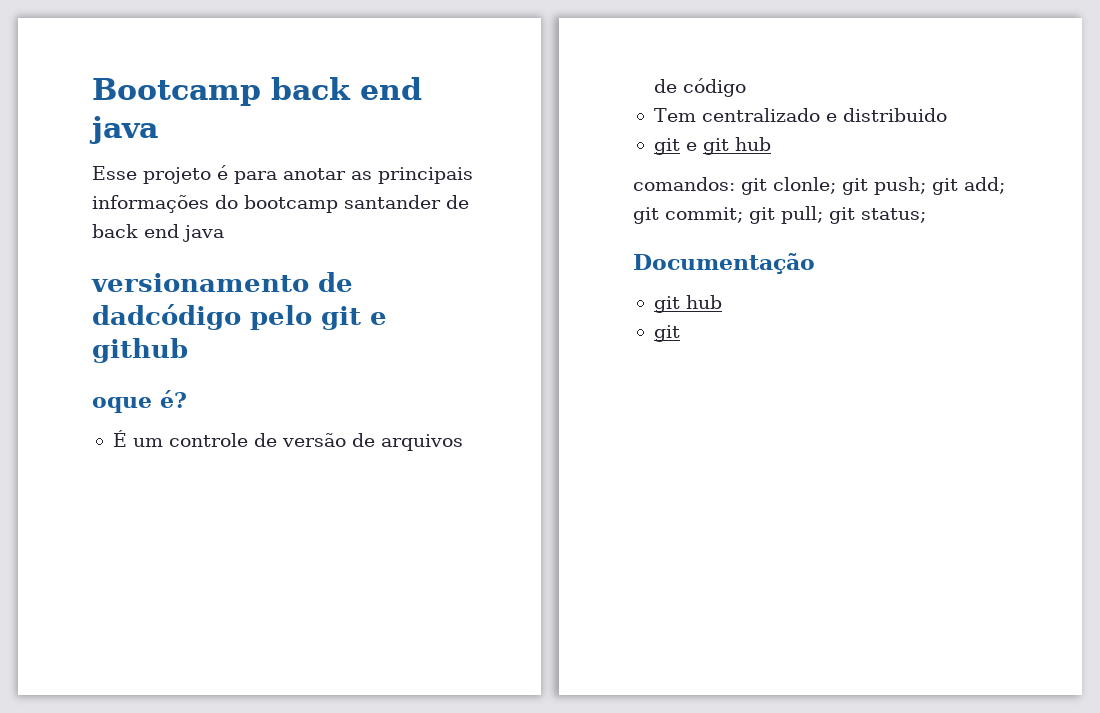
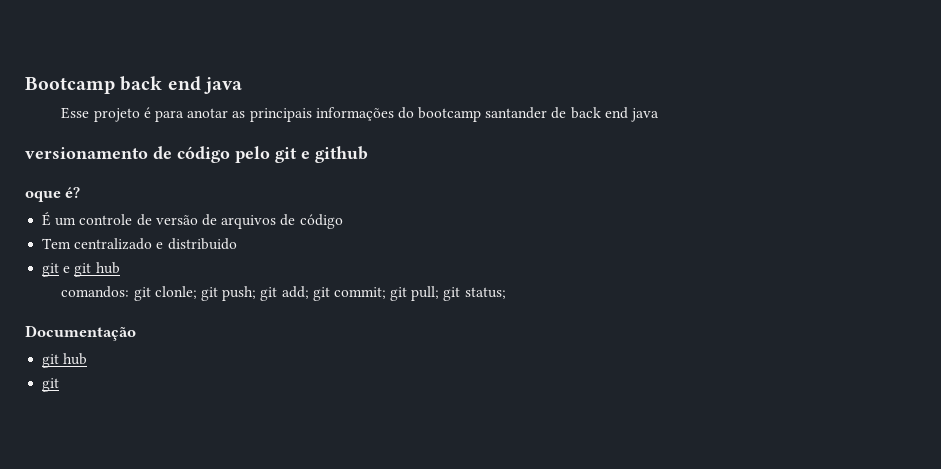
[92,304,241,330] dadcódigo -> [177,146,230,163] código

